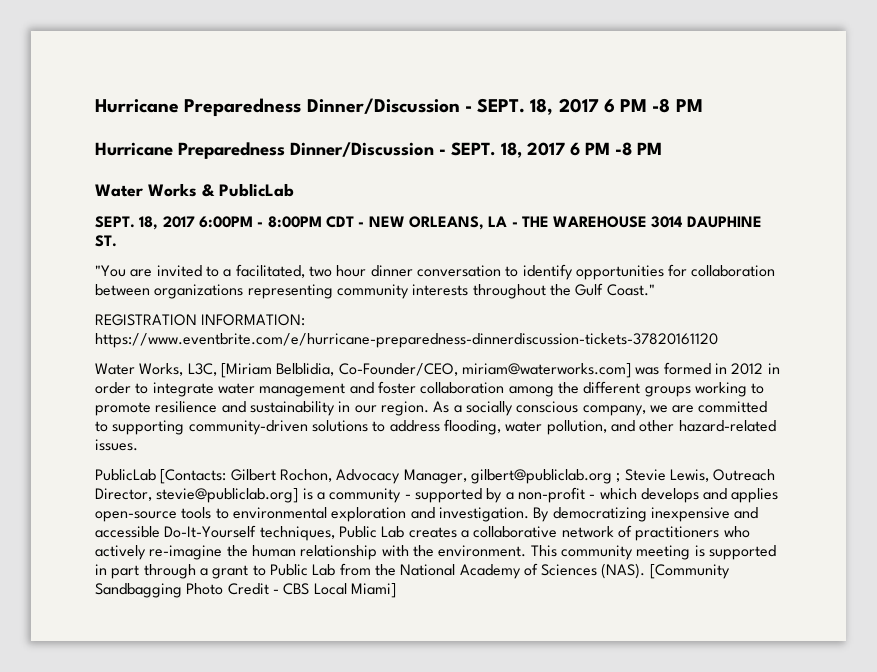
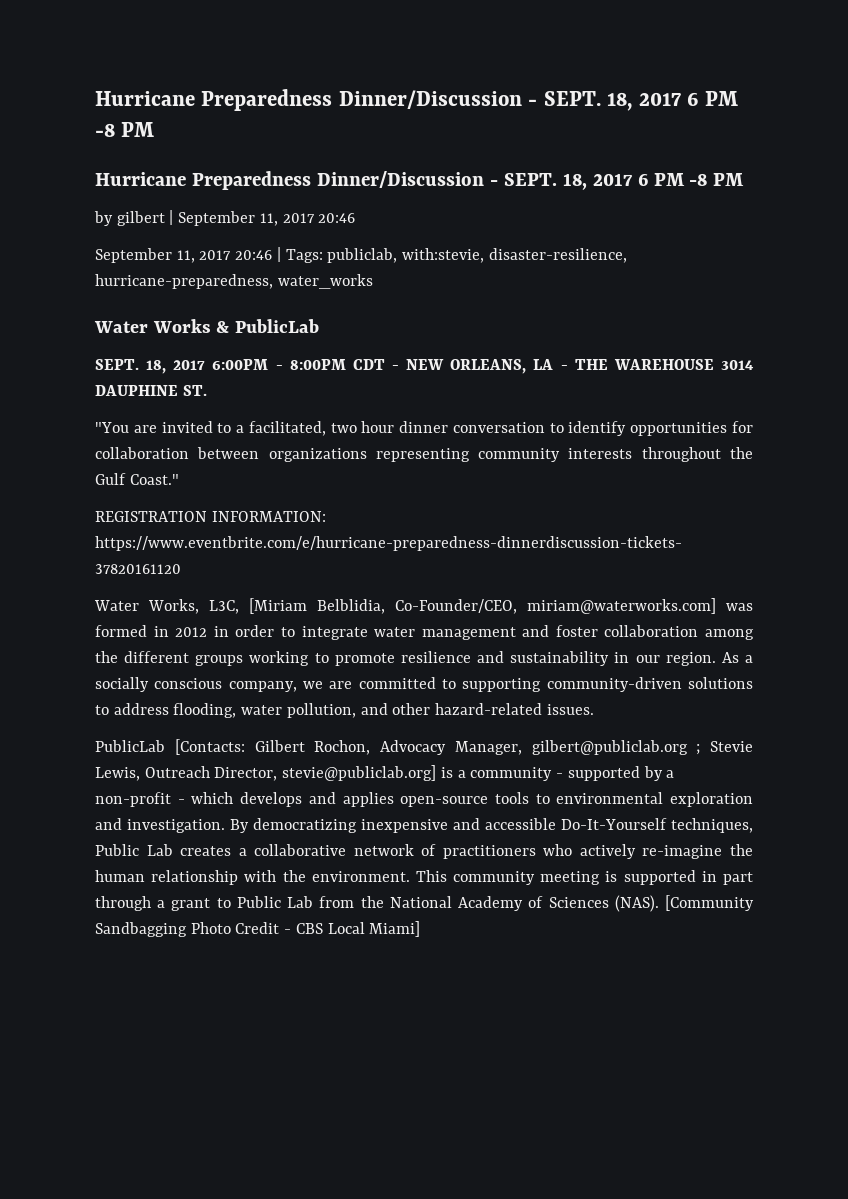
(662, 148) none -> [94,210,356,226] [95,247,627,263] [95,274,373,289] // by gilbert | September 11, 2017 20:46 // September 11, 2017 20:46 | Tags: publiclab, with:stevie, disaster-resilience, hurricane-preparedness, water_works

